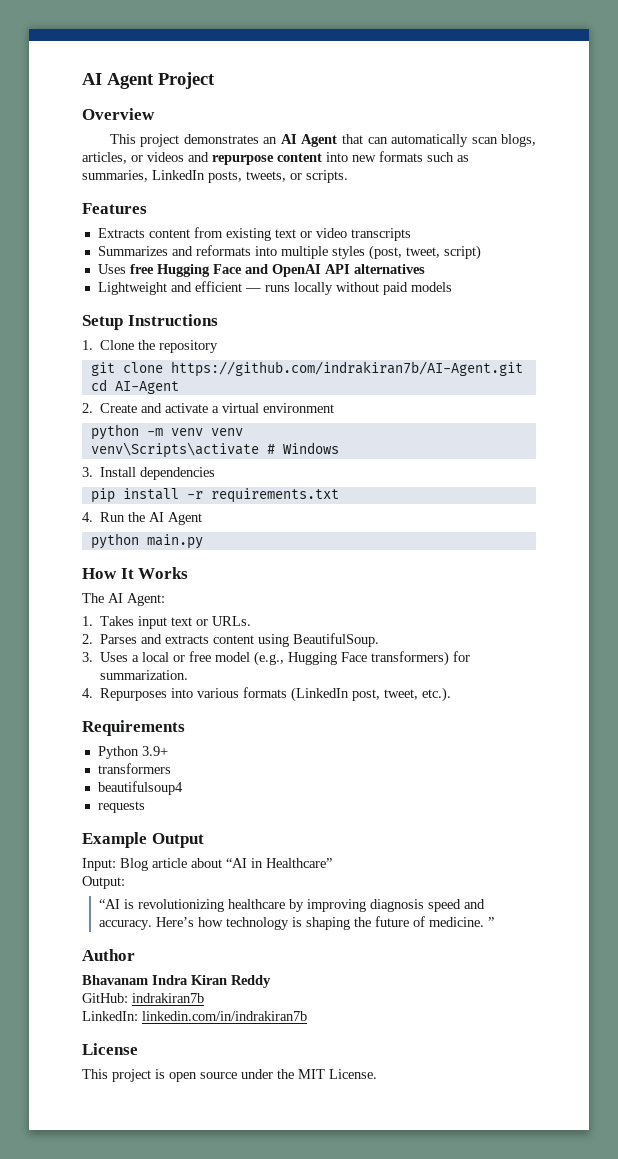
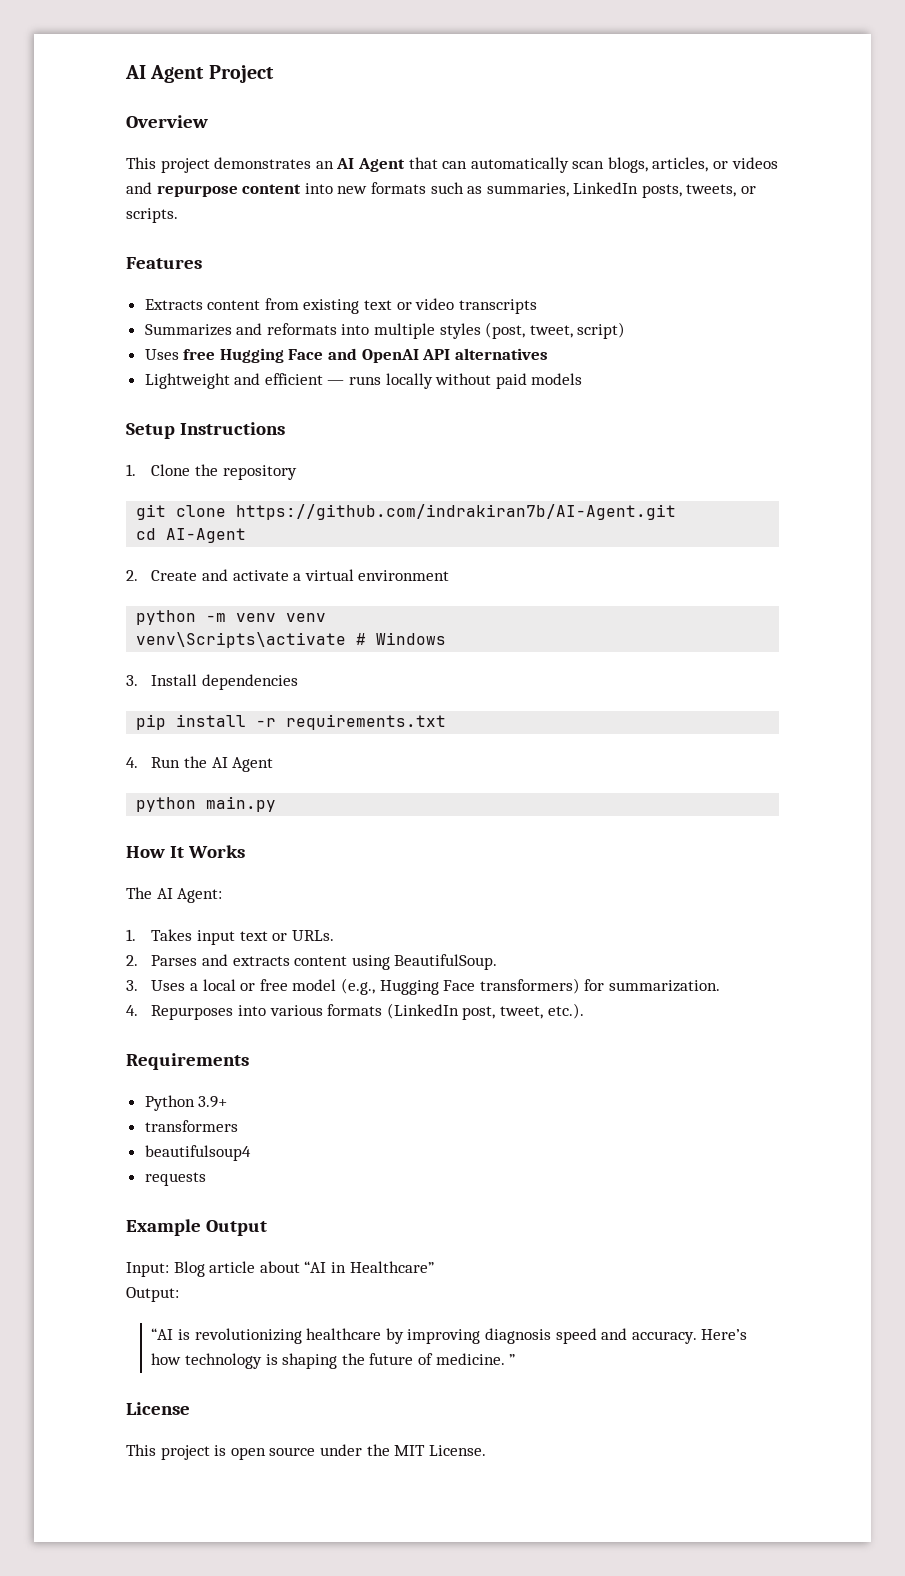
[82,949,135,961] [82,975,271,988] [82,993,204,1003] [82,1011,307,1021] // Author // Bhavanam Indra Kiran Reddy // GitHub: indrakiran7b // LinkedIn: linkedin.com/in/indrakiran7b -> (516, 1359) none

